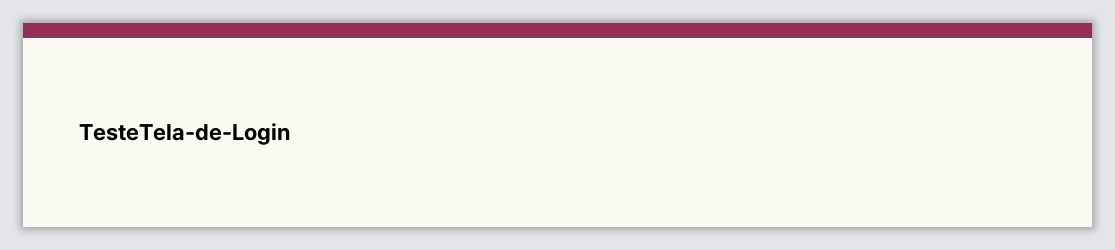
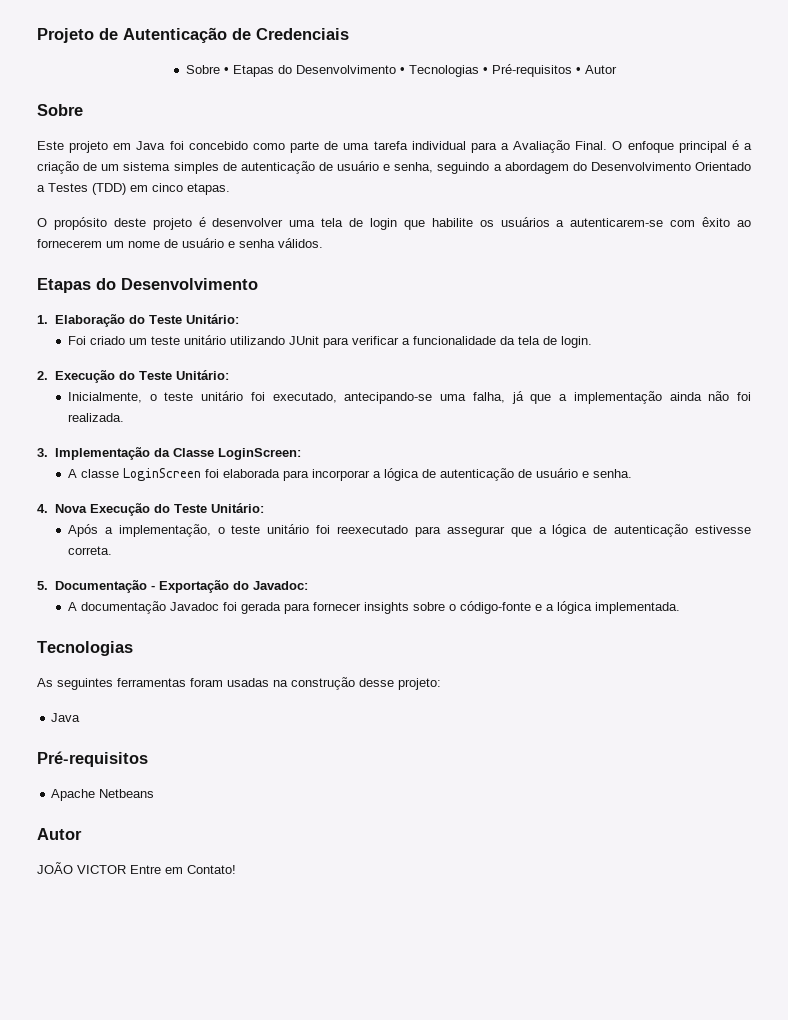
[79,123,290,145] TesteTela-de-Login -> [37,27,349,43] [186,64,618,77] [37,104,83,116] [37,140,752,153] [37,161,751,174] [37,183,230,195] [37,217,752,230] [37,238,323,248] [37,278,258,293] [37,314,239,327] [67,335,592,348] [37,370,229,383] [67,391,751,404] [67,413,124,422] [37,447,301,460] [67,468,632,481] [37,503,264,516] [67,524,751,537] [67,546,112,555] [37,580,308,593] [67,601,680,614] [37,641,133,656] [37,677,441,690] [51,713,81,722] [37,751,148,767] [51,789,155,801] [37,828,82,840] [37,862,236,874] Projeto de Autenticação de Credenciais // Sobre • Etapas do Desenvolvimento • Tecnologias • Pré-requisitos • Autor // Sobre // Este projeto em Java foi concebido como parte de uma tarefa individual para a Avaliação Final. O enfoque principal é a criação de um sistema simples de autenticação de usuário e senha, seguindo a abordagem do Desenvolvimento Orientado a Testes (TDD) em cinco etapas. // O propósito deste projeto é desenvolver uma tela de login que habilite os usuários a autenticarem-se com êxito ao fornecerem um nome de usuário e senha válidos. // Etapas do Desenvolvimento // 1. Elaboração do Teste Unitário: // Foi criado um teste unitário utilizando JUnit para verificar a funcionalidade da tela de login. // 2. Execução do Teste Unitário: // Inicialmente, o teste unitário foi executado, antecipando-se uma falha, já que a implementação ainda não foi realizada. // 3. Implementação da Classe LoginScreen: // A classe LoginScreen foi elaborada para incorporar a lógica de autenticação de usuário e senha. // 4. Nova Execução do Teste Unitário: // Após a implementação, o teste unitário foi reexecutado para assegurar que a lógica de autenticação estivesse correta. // 5. Documentação - Exportação do Javadoc: // A documentação Javadoc foi gerada para fornecer insights sobre o código-fonte e a lógica implementada. // Tecnologias // As seguintes ferramentas foram usadas na construção desse projeto: // Java // Pré-requisitos // Apache Netbeans // Autor // JOÃO VICTOR Entre em Contato!

